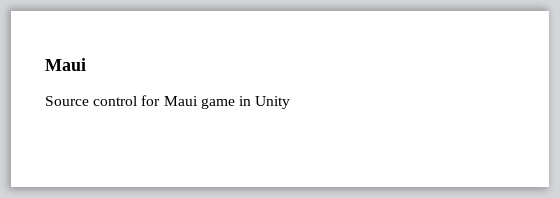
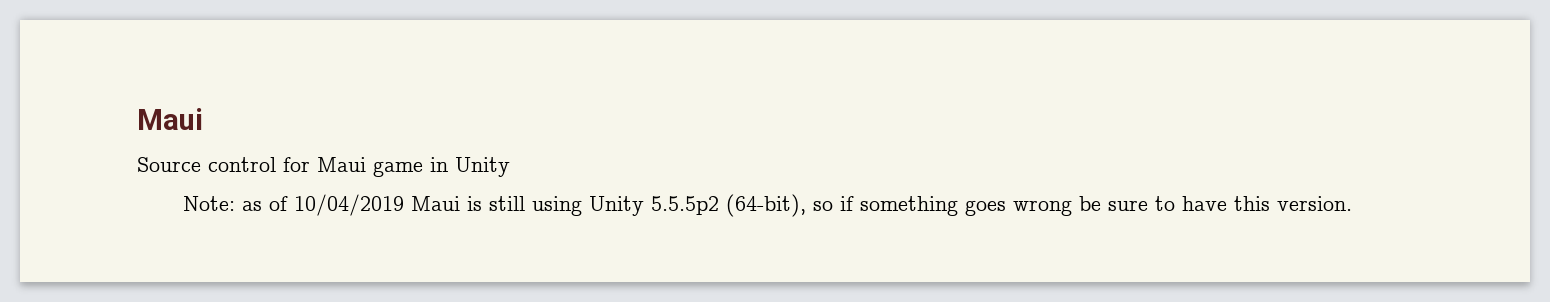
(291, 102) none -> [182,194,1352,217] // Note: as of 10/04/2019 Maui is still using Unity 5.5.5p2 (64-bit), so if something goes wrong be sure to have this version.

